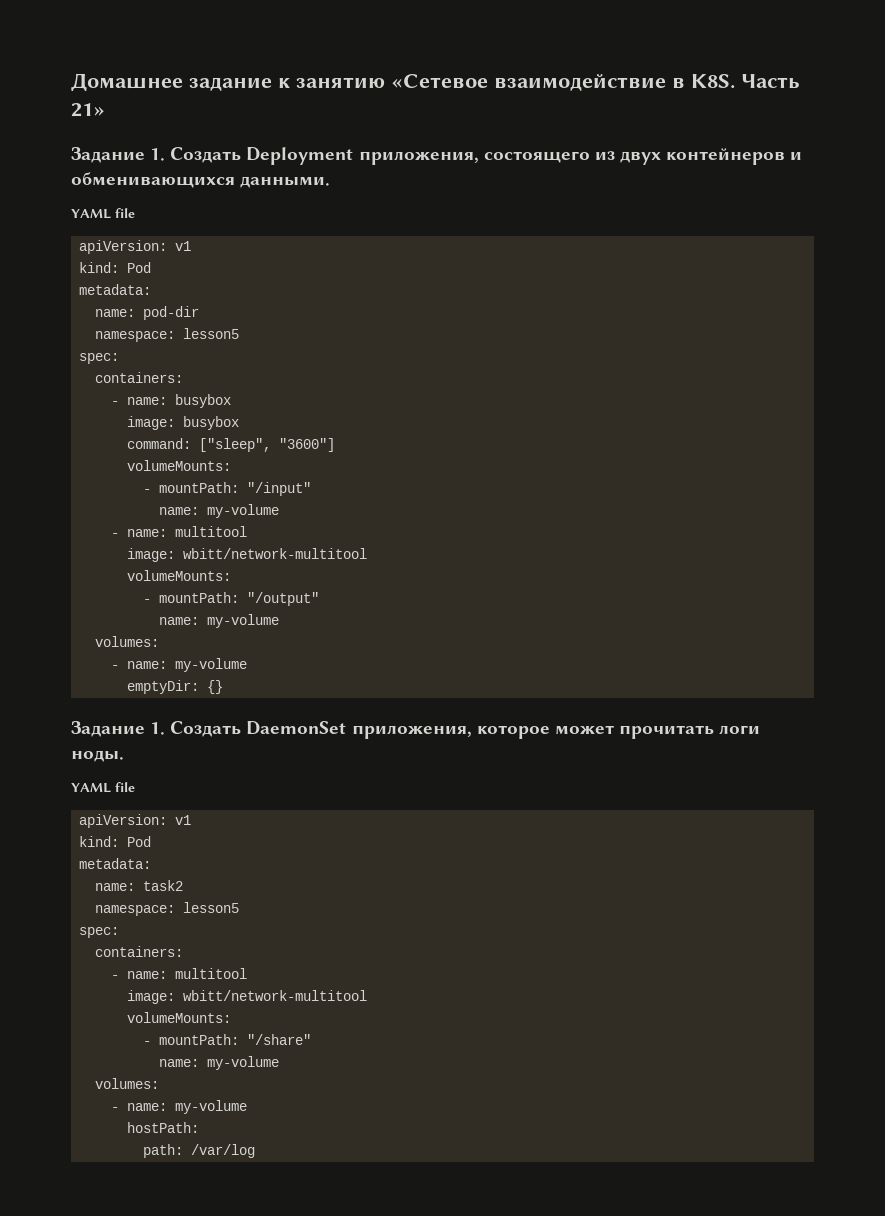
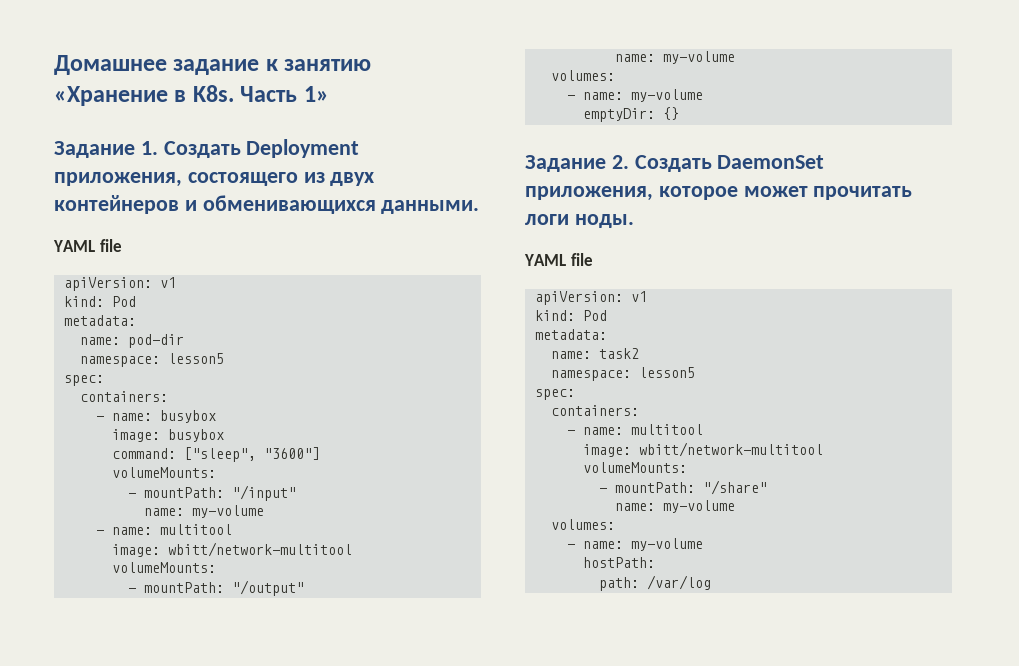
[391,74,800,91] [71,103,105,117] «Сетевое взаимодействие в K8S. Часть 21» -> [54,85,329,106] «Хранение в K8s. Часть 1»
[150,722,166,735] 1. -> [611,155,629,169] 2.

